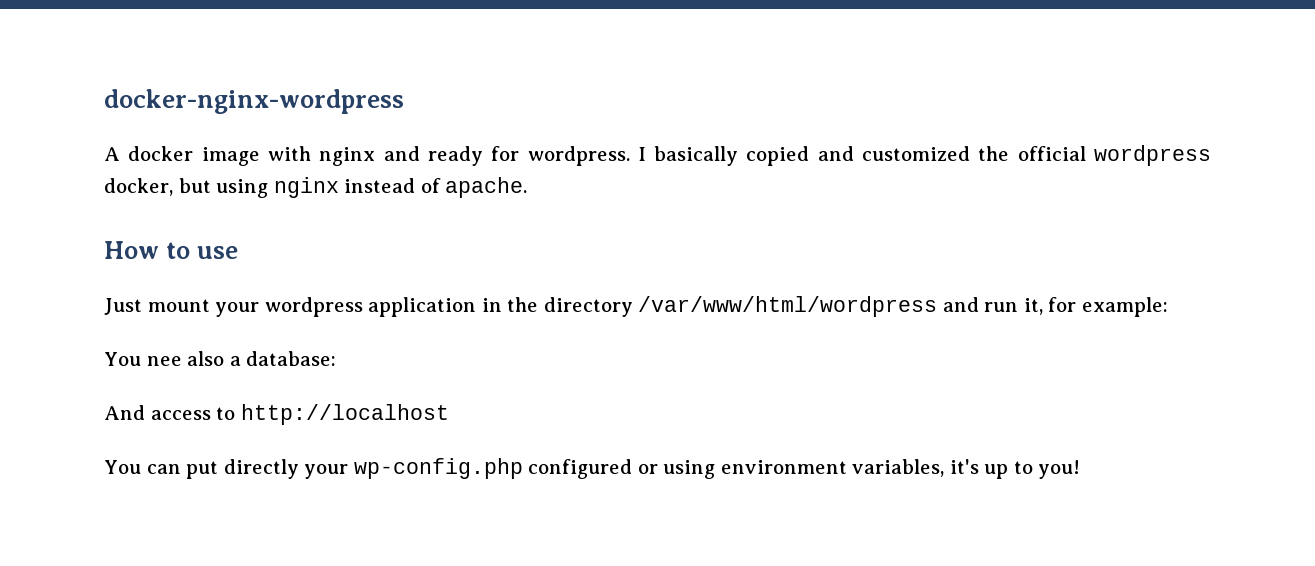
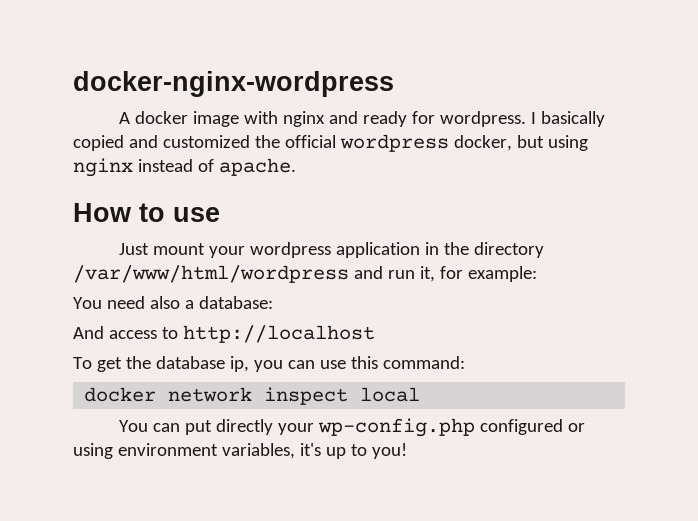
[146,356,182,366] nee -> [106,296,145,309] need
(449, 414) none -> [73,356,465,372] [84,387,421,405] // To get the database ip, you can use this command: // docker network inspect local

